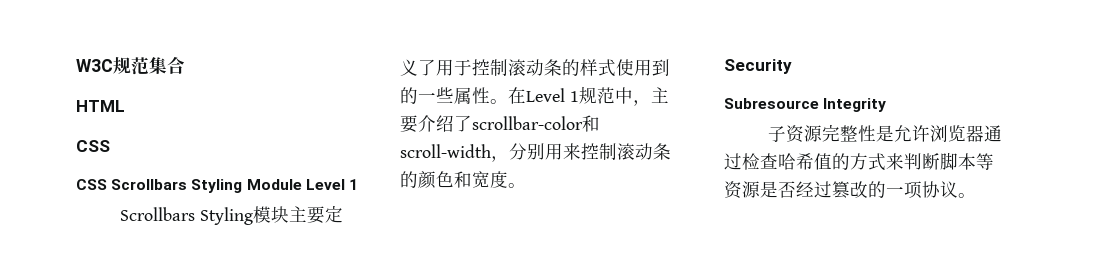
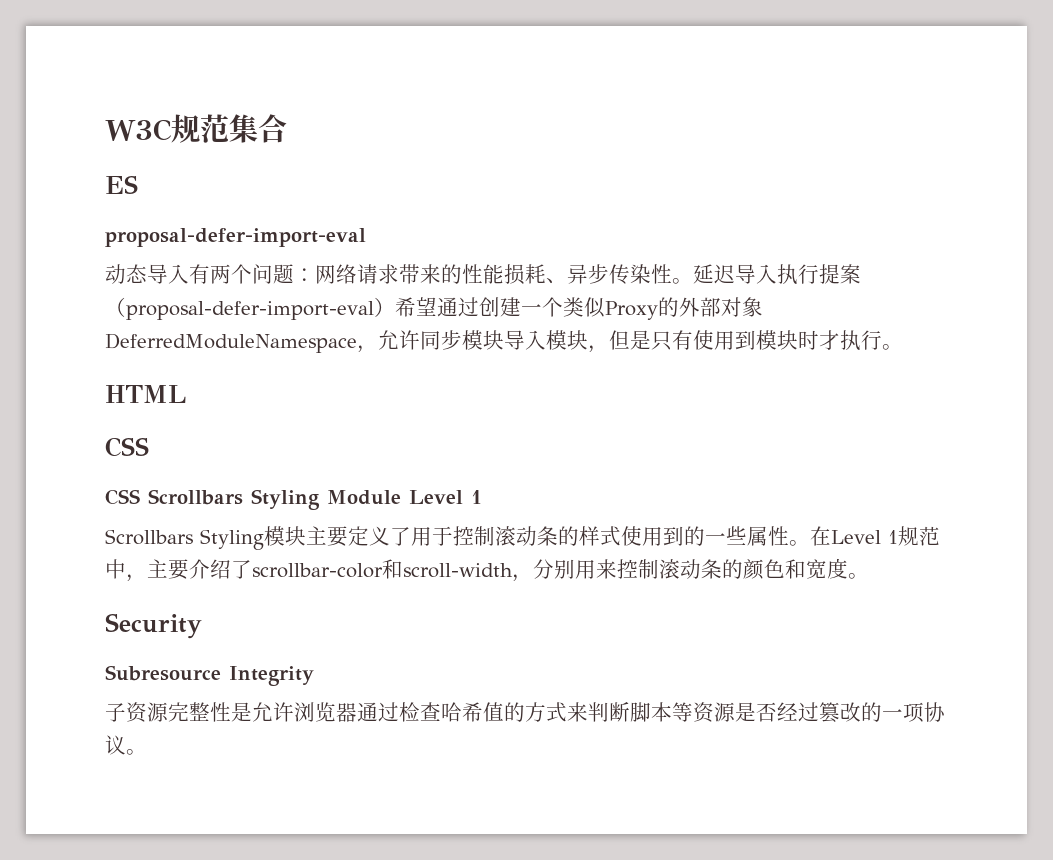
(185, 65) none -> [105,175,138,194] [105,228,366,247] [105,264,861,285] [105,297,763,320] [105,330,903,353] // ES // proposal-defer-import-eval // 动态导入有两个问题：网络请求带来的性能损耗、异步传染性。延迟导入执行提案（proposal-defer-import-eval）希望通过创建一个类似Proxy的外部对象DeferredModuleNamespace，允许同步模块导入模块，但是只有使用到模块时才执行。

